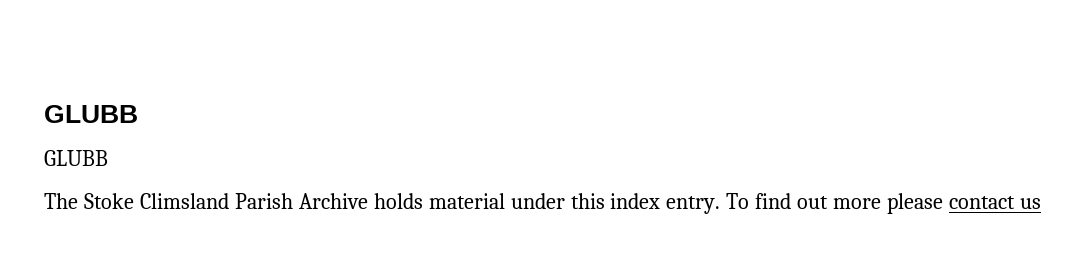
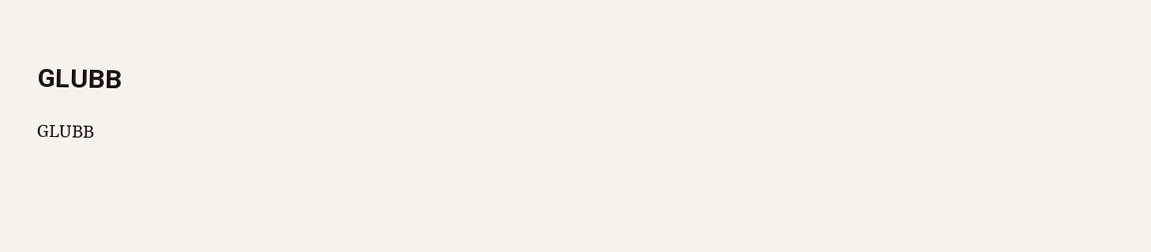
[44,193,1041,214] // The Stoke Climsland Parish Archive holds material under this index entry. To find out more please contact us -> (94, 131) none

